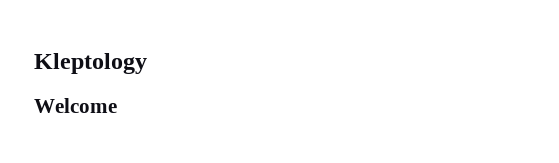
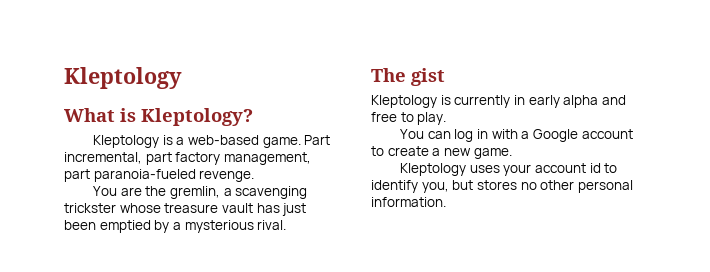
[34,98,117,113] Welcome -> [64,108,253,126] [93,135,331,148] [64,152,311,165] [64,169,255,182] [93,186,308,199] [64,203,307,216] [64,220,287,233] [371,68,445,86] [371,95,626,108] [371,112,447,125] [400,129,633,142] [371,146,512,159] [400,163,618,176] [371,180,633,193] [371,197,446,207] What is Kleptology? // Kleptology is a web-based game. Part incremental, part factory management, part paranoia-fueled revenge. // You are the gremlin, a scavenging trickster whose treasure vault has just been emptied by a mysterious rival. // The gist // Kleptology is currently in early alpha and free to play. // You can log in with a Google account to create a new game. // Kleptology uses your account id to identify you, but stores no other personal information.

